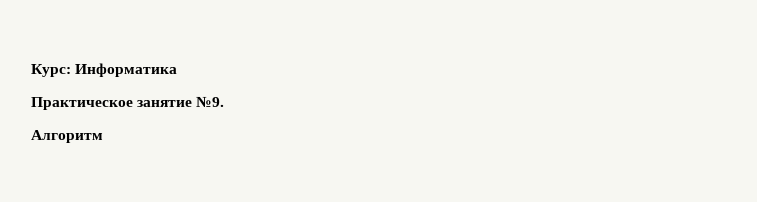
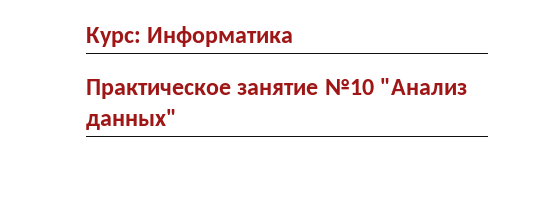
[196,96,225,107] [31,130,103,143] №9. // Алгоритм -> [324,78,468,95] [86,109,177,130] №10 "Анализ данных"

